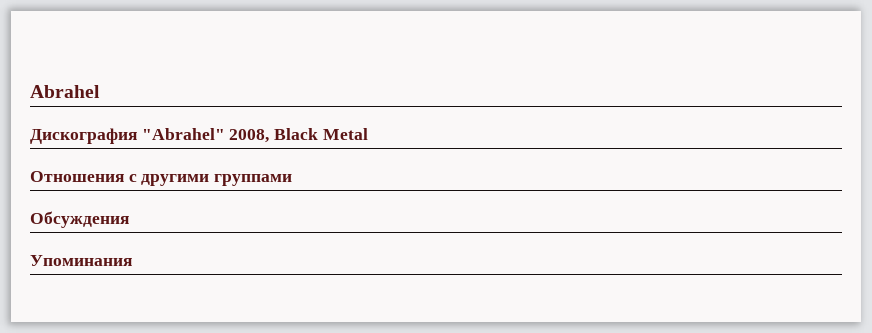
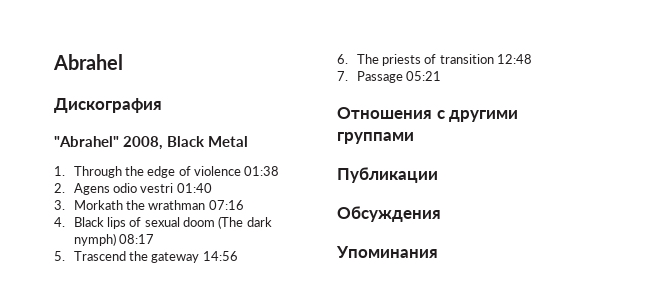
(137, 136) none -> (162, 105) //
(368, 134) none -> [54,166,280,178] [54,183,212,195] [54,200,244,210] [54,216,272,229] [73,233,154,246] [54,251,238,263] [337,54,533,66] [337,71,441,83] // 1. Through the edge of violence 01:38 // 2. Agens odio vestri 01:40 // 3. Morkath the wrathman 07:16 // 4. Black lips of sexual doom (The dark nymph) 08:17 // 5. Trascend the gateway 14:56 // 6. The priests of transition 12:48 // 7. Passage 05:21
(293, 180) none -> [337,167,438,183] // Публикации

